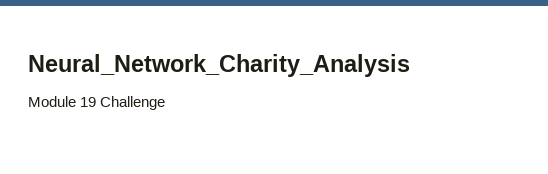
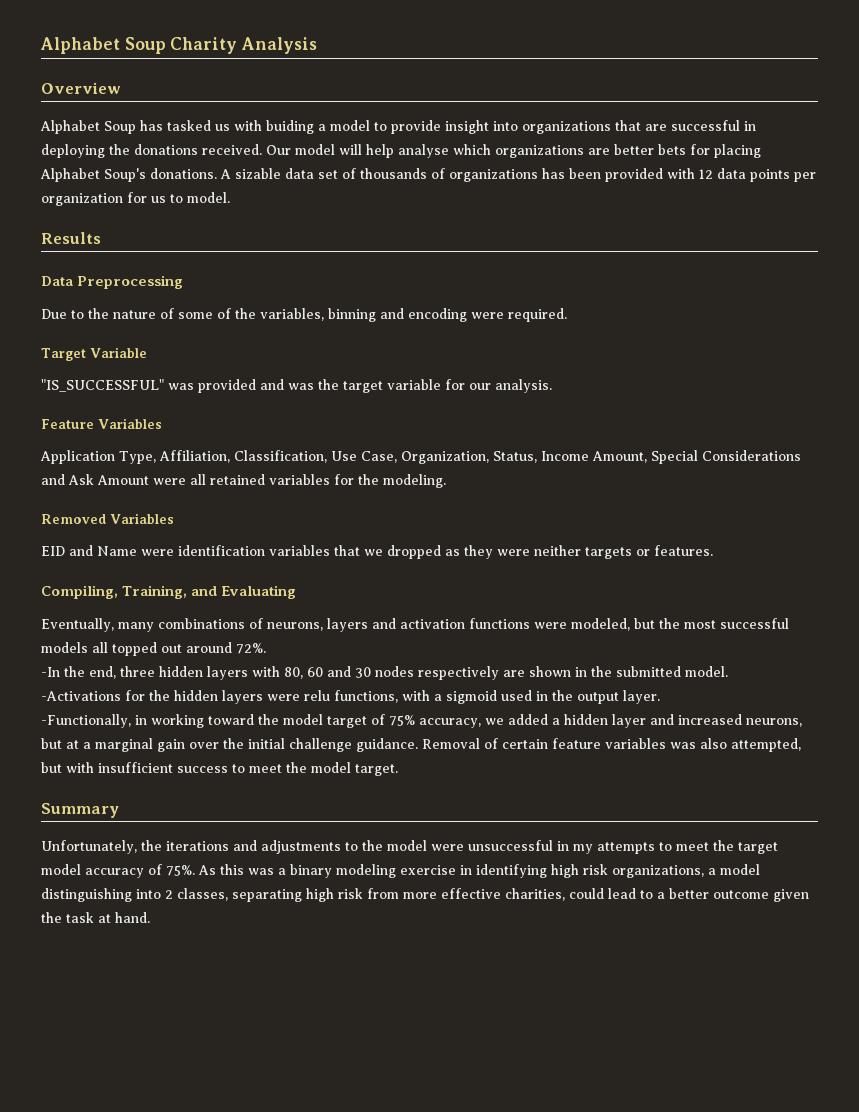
[28,54,410,77] [28,96,166,110] Neural_Network_Charity_Analysis // Module 19 Challenge -> [40,37,318,54] [41,82,121,94] [40,120,756,134] [41,144,761,158] [40,168,816,182] [41,192,230,206] [41,232,101,244] [41,275,184,289] [41,308,567,322] [41,347,147,361] [41,379,552,393] [41,418,162,429] [40,450,801,464] [41,474,446,488] [41,513,174,524] [41,545,713,559] [41,585,297,599] [41,618,789,632] [41,642,266,656] [41,666,728,680] [41,690,660,704] [41,714,802,728] [41,738,801,752] [41,762,398,776] [41,803,119,818] [41,840,778,854] [41,864,760,878] [41,888,809,902] [41,912,150,923] Alphabet Soup Charity Analysis // Overview // Alphabet Soup has tasked us with buiding a model to provide insight into organizations that are successful in deploying the donations received. Our model will help analyse which organizations are better bets for placing Alphabet Soup's donations. A sizable data set of thousands of organizations has been provided with 12 data points per organization for us to model. // Results // Data Preprocessing // Due to the nature of some of the variables, binning and encoding were required. // Target Variable // "IS_SUCCESSFUL" was provided and was the target variable for our analysis. // Feature Variables // Application Type, Affiliation, Classification, Use Case, Organization, Status, Income Amount, Special Considerations and Ask Amount were all retained variables for the modeling. // Removed Variables // EID and Name were identification variables that we dropped as they were neither targets or features. // Compiling, Training, and Evaluating // Eventually, many combinations of neurons, layers and activation functions were modeled, but the most successful models all topped out around 72%. // -In the end, three hidden layers with 80, 60 and 30 nodes respectively are shown in the submitted model. // -Activations for the hidden layers were relu functions, with a sigmoid used in the output layer. // -Functionally, in working toward the model target of 75% accuracy, we added a hidden layer and increased neurons, but at a marginal gain over the initial challenge guidance. Removal of certain feature variables was also attempted, but with insufficient success to meet the model target. // Summary // Unfortunately, the iterations and adjustments to the model were unsuccessful in my attempts to meet the target model accuracy of 75%. As this was a binary modeling exercise in identifying high risk organizations, a model distinguishing into 2 classes, separating high risk from more effective charities, could lead to a better outcome given the task at hand.

